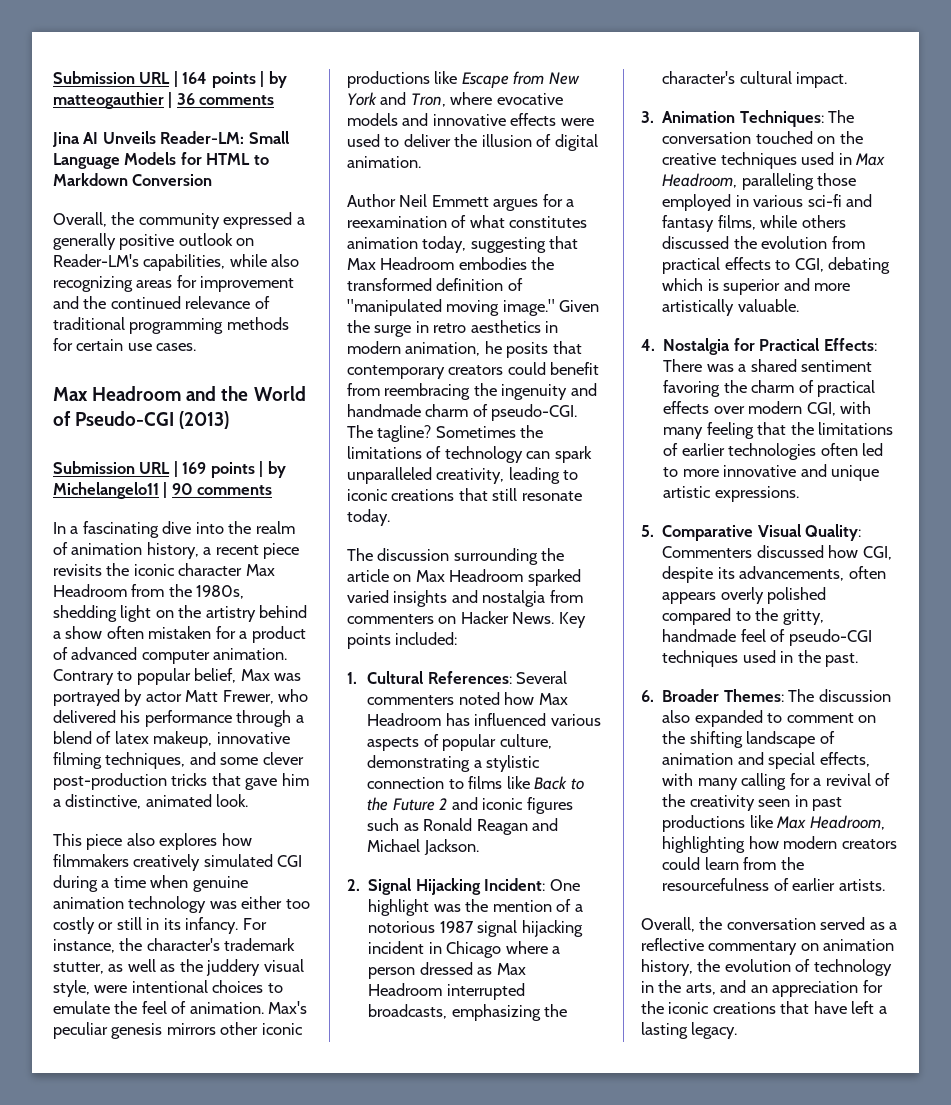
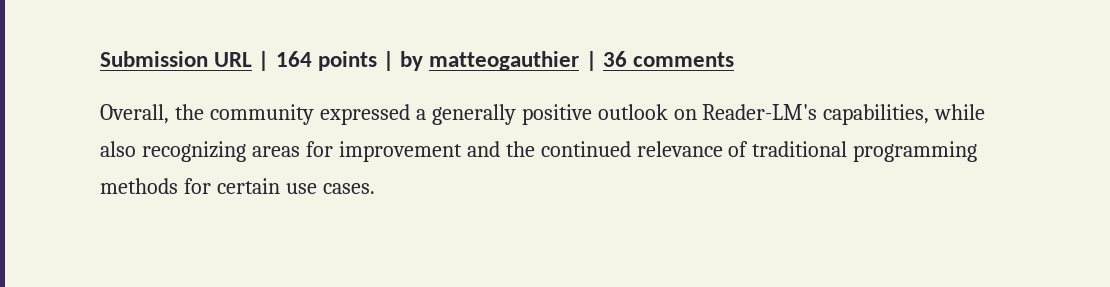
[52,131,289,147] [53,152,269,169] [53,173,213,186] // Jina AI Unveils Reader-LM: Small Language Models for HTML to Markdown Conversion -> (735, 59) none
[53,386,306,401] [53,411,230,429] [53,461,286,478] [53,482,273,499] [53,521,295,538] [53,542,300,559] [53,563,275,576] [53,584,245,599] [53,605,308,622] [53,626,306,643] [53,647,288,664] [53,668,302,685] [53,689,309,706] [53,710,304,727] [53,731,290,748] [53,752,304,769] [53,773,309,790] [53,794,249,809] [53,833,252,850] [53,854,303,871] [53,875,248,892] [53,896,310,913] [53,917,267,934] [53,938,296,953] [53,959,304,976] [53,980,283,997] [53,1001,308,1014] [53,1022,303,1039] [347,71,580,88] [347,92,563,107] [347,113,594,126] [347,134,598,151] [347,156,421,168] [347,194,575,211] [347,215,588,228] [347,236,579,253] [347,257,555,270] [347,278,523,291] [347,299,600,316] [347,320,559,337] [347,341,582,358] [347,362,600,379] [347,383,597,400] [347,404,578,421] [347,425,544,442] [347,446,592,463] [347,467,579,484] [347,488,582,501] [347,509,390,526] [347,548,565,565] [347,569,581,586] [347,590,583,607] [347,611,586,628] [347,632,458,649] [347,671,568,684] [367,692,568,705] [367,713,601,726] [367,734,552,751] [367,755,541,772] [367,776,584,790] [367,797,573,814] [367,818,559,835] [367,839,479,855] [347,878,580,895] [368,899,583,916] [368,920,583,937] [368,941,561,958] [368,962,526,979] [368,983,525,1000] [368,1004,568,1021] [662,71,848,88] [641,110,855,127] [662,131,863,144] [662,152,886,169] [662,173,857,190] [662,194,873,211] [662,215,846,232] [662,236,865,249] [662,257,891,274] [662,278,851,295] [662,299,799,316] [641,338,877,355] [663,359,873,372] [663,380,876,397] [663,401,872,416] [663,422,894,439] [663,443,884,460] [663,464,880,481] [663,486,799,502] [641,524,862,541] [662,545,892,560] [662,566,886,583] [662,587,827,604] [662,608,824,625] [662,629,872,646] [662,650,859,667] [641,689,891,702] [662,710,877,727] [662,731,835,748] [662,752,870,769] [662,773,890,790] [662,794,843,811] [662,815,885,832] [662,836,897,853] [662,857,804,870] [662,878,885,891] [641,917,898,932] [641,938,895,955] [641,959,892,976] [641,980,883,997] [641,1001,887,1014] [641,1022,738,1039] // Max Headroom and the World of Pseudo-CGI (2013) // Submission URL | 169 points | by Michelangelo11 | 90 comments // In a fascinating dive into the realm of animation history, a recent piece revisits the iconic character Max Headroom from the 1980s, shedding light on the artistry behind a show often mistaken for a product of advanced computer animation. Contrary to popular belief, Max was portrayed by actor Matt Frewer, who delivered his performance through a blend of latex makeup, innovative filming techniques, and some clever post-production tricks that gave him a distinctive, animated look. // This piece also explores how filmmakers creatively simulated CGI during a time when genuine animation technology was either too costly or still in its infancy. For instance, the character's trademark stutter, as well as the juddery visual style, were intentional choices to emulate the feel of animation. Max's peculiar genesis mirrors other iconic productions like Escape from New York and Tron, where evocative models and innovative effects were used to deliver the illusion of digital animation. // Author Neil Emmett argues for a reexamination of what constitutes animation today, suggesting that Max Headroom embodies the transformed definition of "manipulated moving image." Given the surge in retro aesthetics in modern animation, he posits that contemporary creators could benefit from reembracing the ingenuity and handmade charm of pseudo-CGI. The tagline? Sometimes the limitations of technology can spark unparalleled creativity, leading to iconic creations that still resonate today. // The discussion surrounding the article on Max Headroom sparked varied insights and nostalgia from commenters on Hacker News. Key points included: // 1. Cultural References: Several commenters noted how Max Headroom has influenced various aspects of popular culture, demonstrating a stylistic connection to films like Back to the Future 2 and iconic figures such as Ronald Reagan and Michael Jackson. // 2. Signal Hijacking Incident: One highlight was the mention of a notorious 1987 signal hijacking incident in Chicago where a person dressed as Max Headroom interrupted broadcasts, emphasizing the character's cultural impact. // 3. Animation Techniques: The conversation touched on the creative techniques used in Max Headroom, paralleling those employed in various sci-fi and fantasy films, while others discussed the evolution from practical effects to CGI, debating which is superior and more artistically valuable. // 4. Nostalgia for Practical Effects: There was a shared sentiment favoring the charm of practical effects over modern CGI, with many feeling that the limitations of earlier technologies often led to more innovative and unique artistic expressions. // 5. Comparative Visual Quality: Commenters discussed how CGI, despite its advancements, often appears overly polished compared to the gritty, handmade feel of pseudo-CGI techniques used in the past. // 6. Broader Themes: The discussion also expanded to comment on the shifting landscape of animation and special effects, with many calling for a revival of the creativity seen in past productions like Max Headroom, highlighting how modern creators could learn from the resourcefulness of earlier artists. // Overall, the conversation served as a reflective commentary on animation history, the evolution of technology in the arts, and an appreciation for the iconic creations that have left a lasting legacy. -> (375, 188) none

